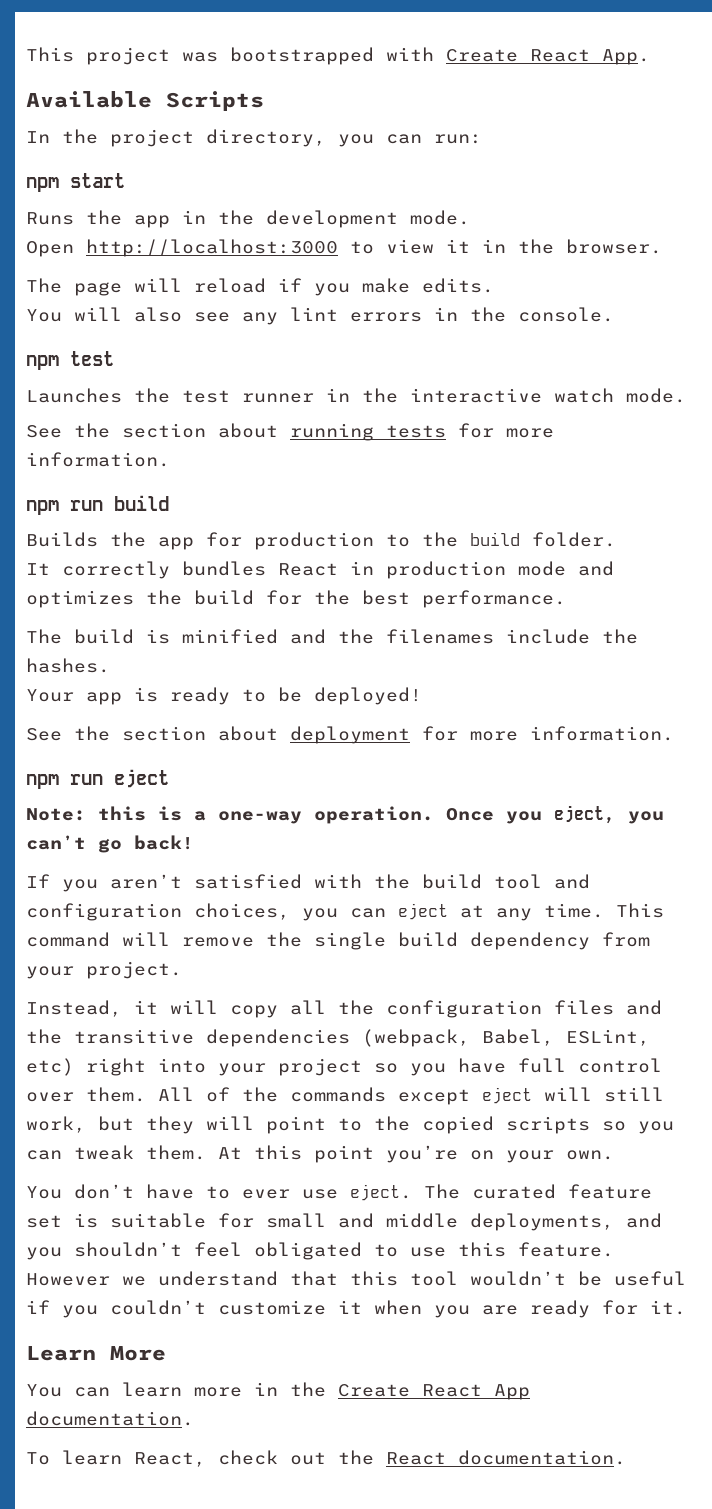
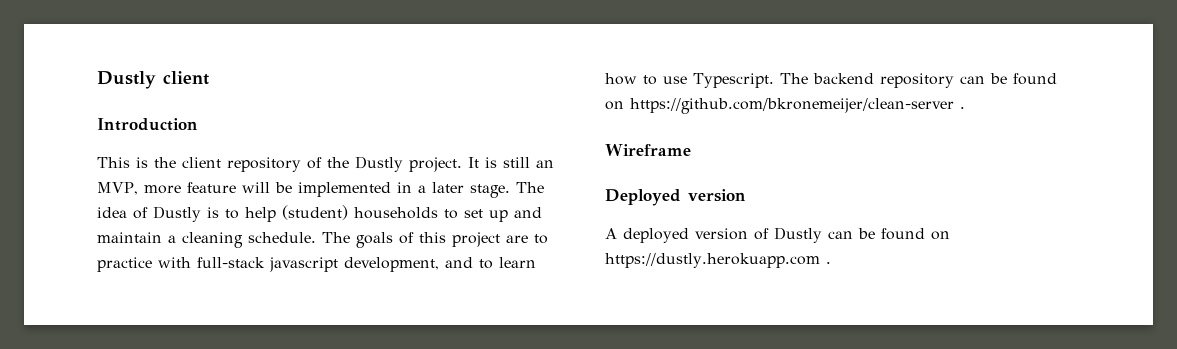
[26,47,650,65] [26,91,264,111] [26,129,482,147] [26,173,125,192] [26,210,470,228] [26,239,662,257] [26,278,494,296] [26,307,614,325] [26,351,114,370] [26,388,686,403] [26,423,554,441] [26,452,170,467] [26,495,169,515] [26,532,616,550] [26,561,614,579] [26,590,566,608] [26,629,638,644] [26,658,110,673] [26,687,422,705] [26,726,674,744] [26,769,169,789] [26,805,664,824] [26,835,194,853] [26,874,590,892] [26,903,664,921] [26,932,650,950] [26,961,182,979] [26,1000,662,1018] [26,1029,650,1047] [26,1058,662,1076] [26,1087,664,1105] [26,1116,674,1134] [26,1145,614,1163] [26,1184,652,1201] [26,1213,662,1231] [26,1242,614,1260] [26,1271,686,1286] [26,1300,686,1318] [26,1346,166,1361] [26,1382,530,1400] [26,1411,194,1426] [26,1450,626,1467] This project was bootstrapped with Create React App. // Available Scripts // In the project directory, you can run: // npm start // Runs the app in the development mode. // Open http://localhost:3000 to view it in the browser. // The page will reload if you make edits. // You will also see any lint errors in the console. // npm test // Launches the test runner in the interactive watch mode. // See the section about running tests for more information. // npm run build // Builds the app for production to the build folder. // It correctly bundles React in production mode and optimizes the build for the best performance. // The build is minified and the filenames include the hashes. // Your app is ready to be deployed! // See the section about deployment for more information. // npm run eject // Note: this is a one-way operation. Once you eject, you can’t go back! // If you aren’t satisfied with the build tool and configuration choices, you can eject at any time. This command will remove the single build dependency from your project. // Instead, it will copy all the configuration files and the transitive dependencies (webpack, Babel, ESLint, etc) right into your project so you have full control over them. All of the commands except eject will still work, but they will point to the copied scripts so you can tweak them. At this point you’re on your own. // You don’t have to ever use eject. The curated feature set is suitable for small and middle deployments, and you shouldn’t feel obligated to use this feature. However we understand that this tool wouldn’t be useful if you couldn’t customize it when you are ready for it. // Learn More // You can learn more in the Create React App documentation. // To learn React, check out the React documentation. -> [97,71,209,89] [97,118,198,131] [97,156,554,172] [97,182,544,198] [97,205,542,222] [97,232,548,248] [97,257,536,272] [605,73,1057,88] [605,98,965,114] [605,144,691,156] [605,189,746,206] [605,227,950,243] [605,253,831,268] Dustly client // Introduction // This is the client repository of the Dustly project. It is still an MVP, more feature will be implemented in a later stage. The idea of Dustly is to help (student) households to set up and maintain a cleaning schedule. The goals of this project are to practice with full-stack javascript development, and to learn how to use Typescript. The backend repository can be found on https://github.com/bkronemeijer/clean-server . // Wireframe // Deployed version // A deployed version of Dustly can be found on https://dustly.herokuapp.com .

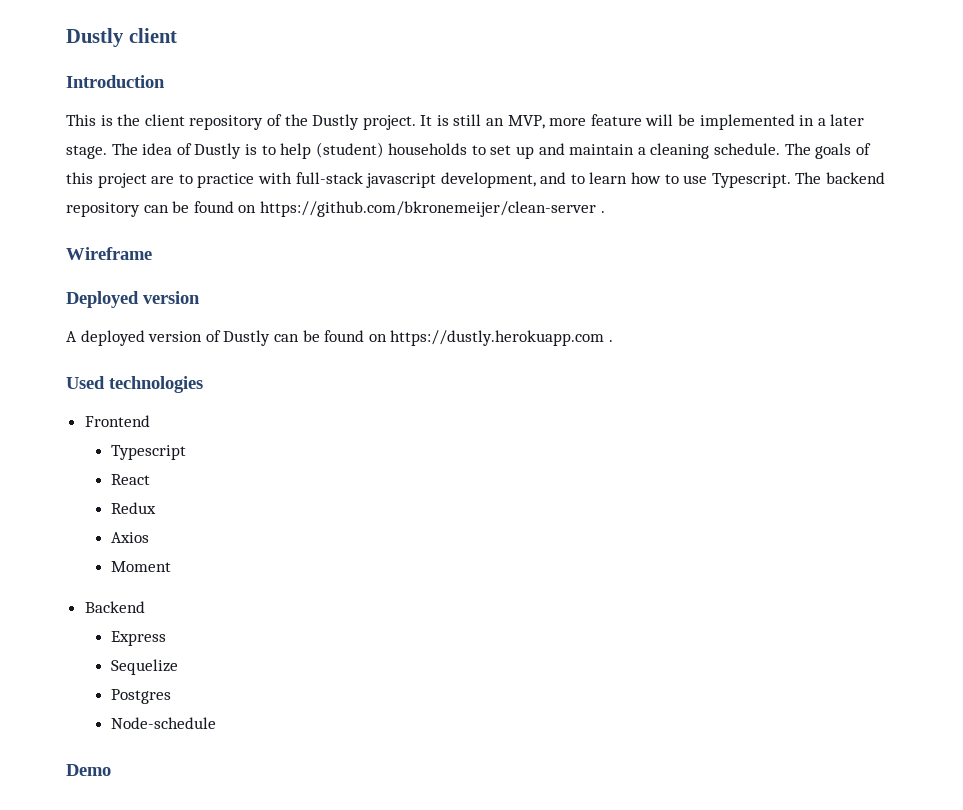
(831, 262) none -> [66,376,203,393] [84,415,150,427] [110,445,186,460] [110,474,150,485] [110,502,156,514] [110,532,149,543] [110,561,171,572] [84,601,145,613] [110,631,166,646] [110,659,178,675] [110,689,171,704] [110,717,216,729] [66,764,111,776] // Used technologies // Frontend // Typescript // React // Redux // Axios // Moment // Backend // Express // Sequelize // Postgres // Node-schedule // Demo

